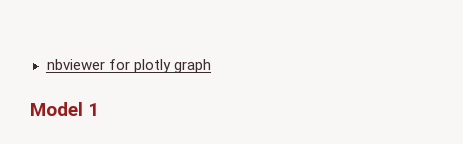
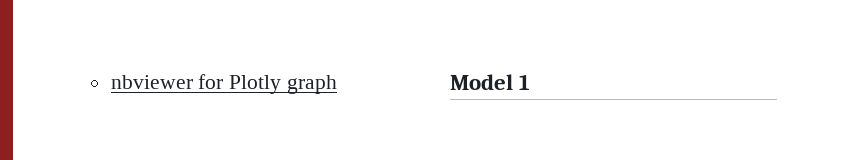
[133,59,171,73] plotly -> [229,75,282,94] Plotly

